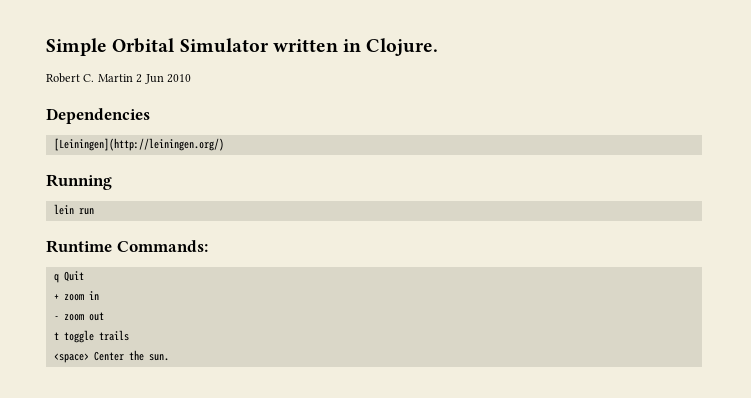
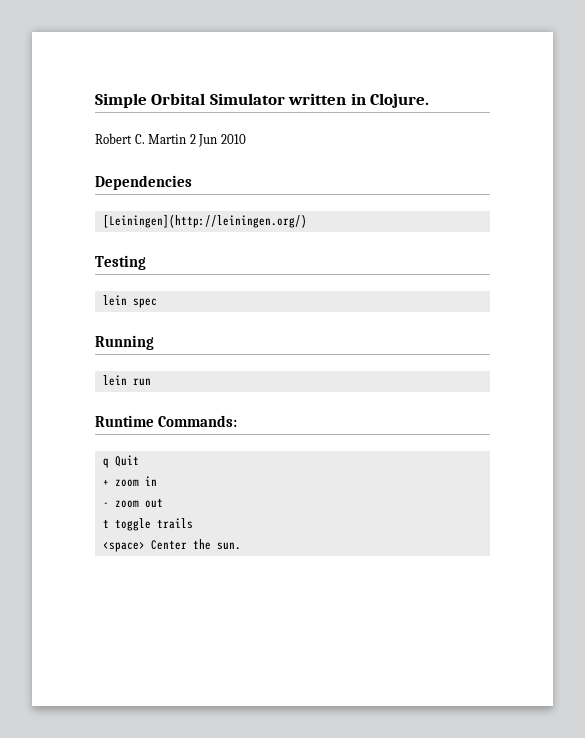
(224, 144) none -> [95,255,146,270] [102,295,157,308] // Testing // lein spec

